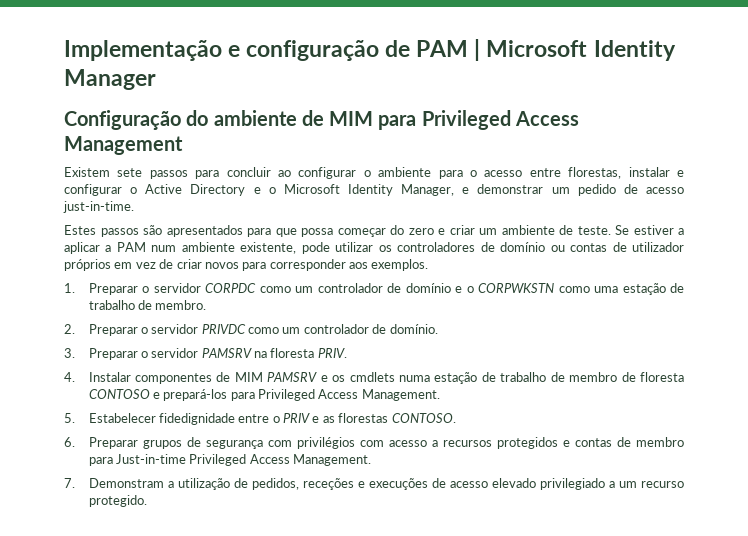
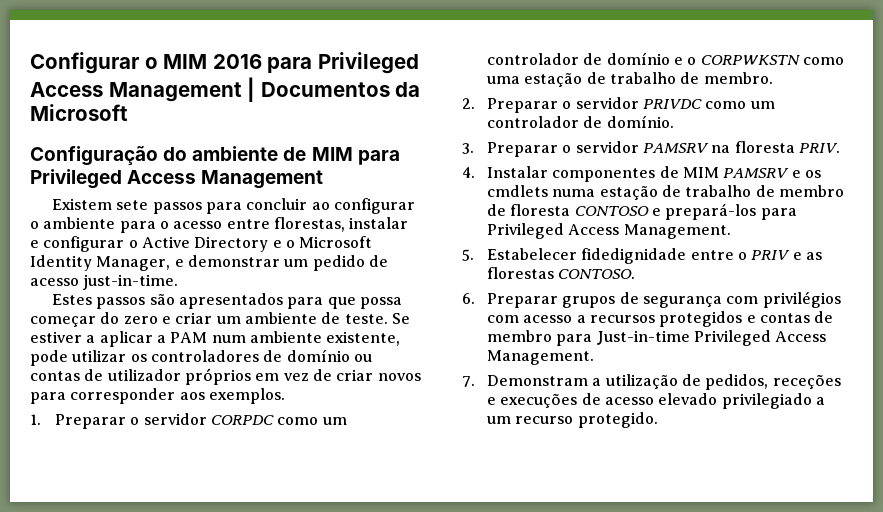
[64,39,676,61] [64,69,156,90] Implementação e configuração de PAM | Microsoft Identity Manager -> [30,52,419,74] [30,77,421,102] [30,104,128,121] Configurar o MIM 2016 para Privileged Access Management | Documentos da Microsoft

